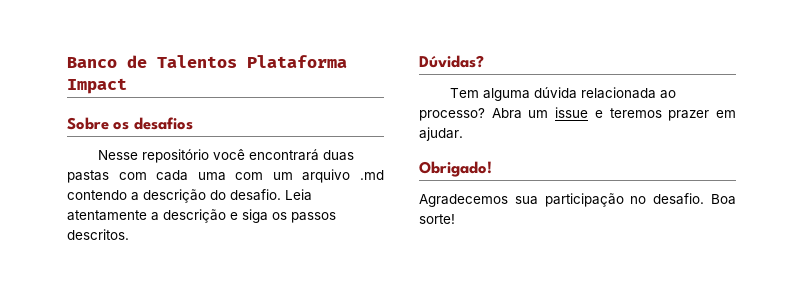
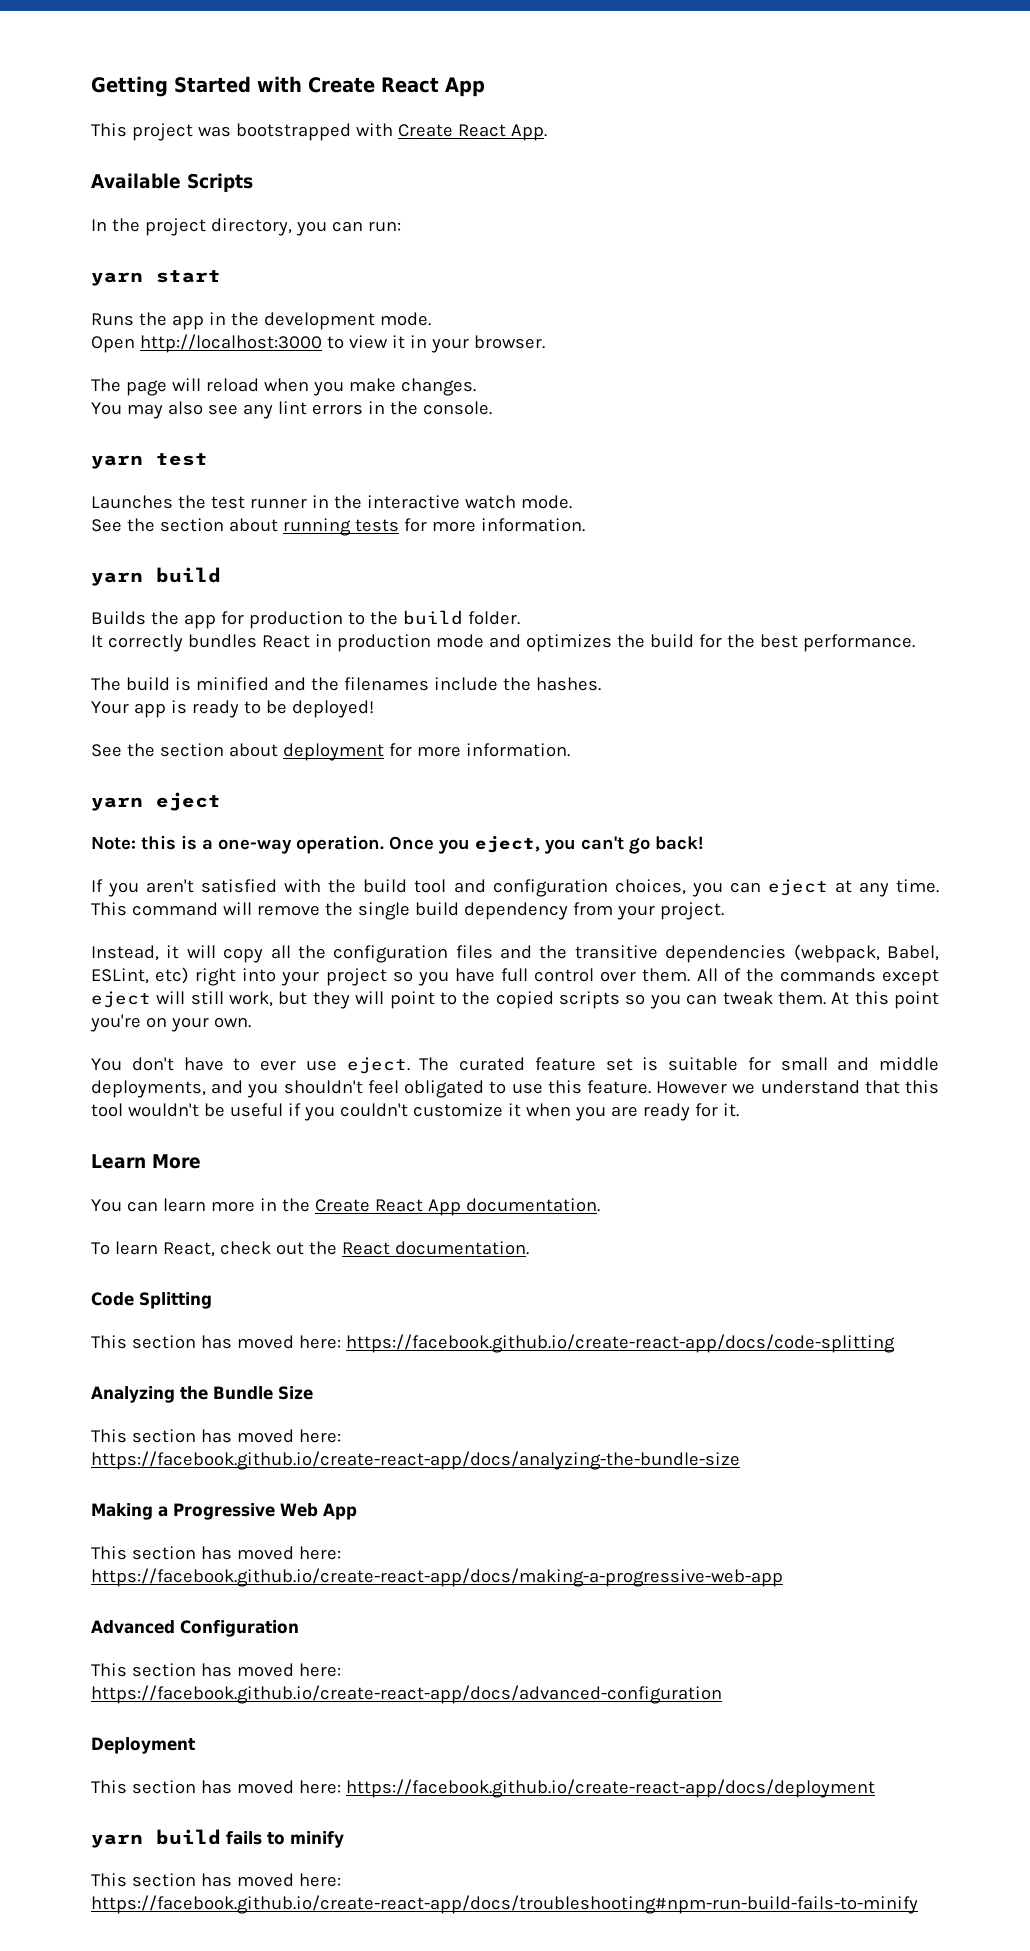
[67,55,347,68] [67,78,127,94] [67,117,193,130] [97,149,354,163] [67,169,384,183] [67,189,312,203] [67,209,336,223] [67,229,129,240] [419,55,484,68] [449,87,676,101] [419,107,736,121] [419,127,463,141] [419,161,492,177] [419,193,736,207] [419,214,455,224] Banco de Talentos Plataforma Impact // Sobre os desafios // Nesse repositório você encontrará duas pastas com cada uma com um arquivo .md contendo a descrição do desafio. Leia atentamente a descrição e siga os passos descritos. // Dúvidas? // Tem alguma dúvida relacionada ao processo? Abra um issue e teremos prazer em ajudar. // Obrigado! // Agradecemos sua participação no desafio. Boa sorte! -> [91,76,485,97] [91,123,547,141] [91,173,253,192] [91,218,401,236] [91,270,221,286] [91,312,431,330] [91,334,545,353] [91,378,476,396] [91,401,492,419] [91,453,208,469] [91,495,572,509] [91,518,585,536] [91,567,221,586] [91,610,520,629] [91,634,915,652] [91,677,601,691] [91,700,374,718] [91,743,570,761] [91,792,221,811] [91,835,703,854] [91,879,939,897] [91,902,724,920] [91,944,940,963] [91,967,940,986] [91,991,939,1009] [90,1014,251,1032] [91,1057,939,1074] [91,1080,939,1098] [91,1103,739,1121] [91,1154,201,1169] [91,1198,600,1216] [91,1241,529,1257] [91,1292,212,1309] [91,1334,895,1353] [91,1386,313,1403] [91,1429,341,1443] [91,1451,740,1470] [91,1503,357,1520] [91,1546,341,1560] [91,1568,783,1587] [91,1620,299,1637] [91,1663,341,1677] [91,1685,722,1704] [91,1737,195,1754] [91,1779,875,1798] [91,1829,344,1848] [91,1873,341,1887] [91,1895,918,1914] Getting Started with Create React App // This project was bootstrapped with Create React App. // Available Scripts // In the project directory, you can run: // yarn start // Runs the app in the development mode. // Open http://localhost:3000 to view it in your browser. // The page will reload when you make changes. // You may also see any lint errors in the console. // yarn test // Launches the test runner in the interactive watch mode. // See the section about running tests for more information. // yarn build // Builds the app for production to the build folder. // It correctly bundles React in production mode and optimizes the build for the best performance. // The build is minified and the filenames include the hashes. // Your app is ready to be deployed! // See the section about deployment for more information. // yarn eject // Note: this is a one-way operation. Once you eject, you can't go back! // If you aren't satisfied with the build tool and configuration choices, you can eject at any time. This command will remove the single build dependency from your project. // Instead, it will copy all the configuration files and the transitive dependencies (webpack, Babel, ESLint, etc) right into your project so you have full control over them. All of the commands except eject will still work, but they will point to the copied scripts so you can tweak them. At this point you're on your own. // You don't have to ever use eject. The curated feature set is suitable for small and middle deployments, and you shouldn't feel obligated to use this feature. However we understand that this tool wouldn't be useful if you couldn't customize it when you are ready for it. // Learn More // You can learn more in the Create React App documentation. // To learn React, check out the React documentation. // Code Splitting // This section has moved here: https://facebook.github.io/create-react-app/docs/code-splitting // Analyzing the Bundle Size // This section has moved here: https://facebook.github.io/create-react-app/docs/analyzing-the-bundle-size // Making a Progressive Web App // This section has moved here: https://facebook.github.io/create-react-app/docs/making-a-progressive-web-app // Advanced Configuration // This section has moved here: https://facebook.github.io/create-react-app/docs/advanced-configuration // Deployment // This section has moved here: https://facebook.github.io/create-react-app/docs/deployment // yarn build fails to minify // This section has moved here: https://facebook.github.io/create-react-app/docs/troubleshooting#npm-run-build-fails-to-minify

